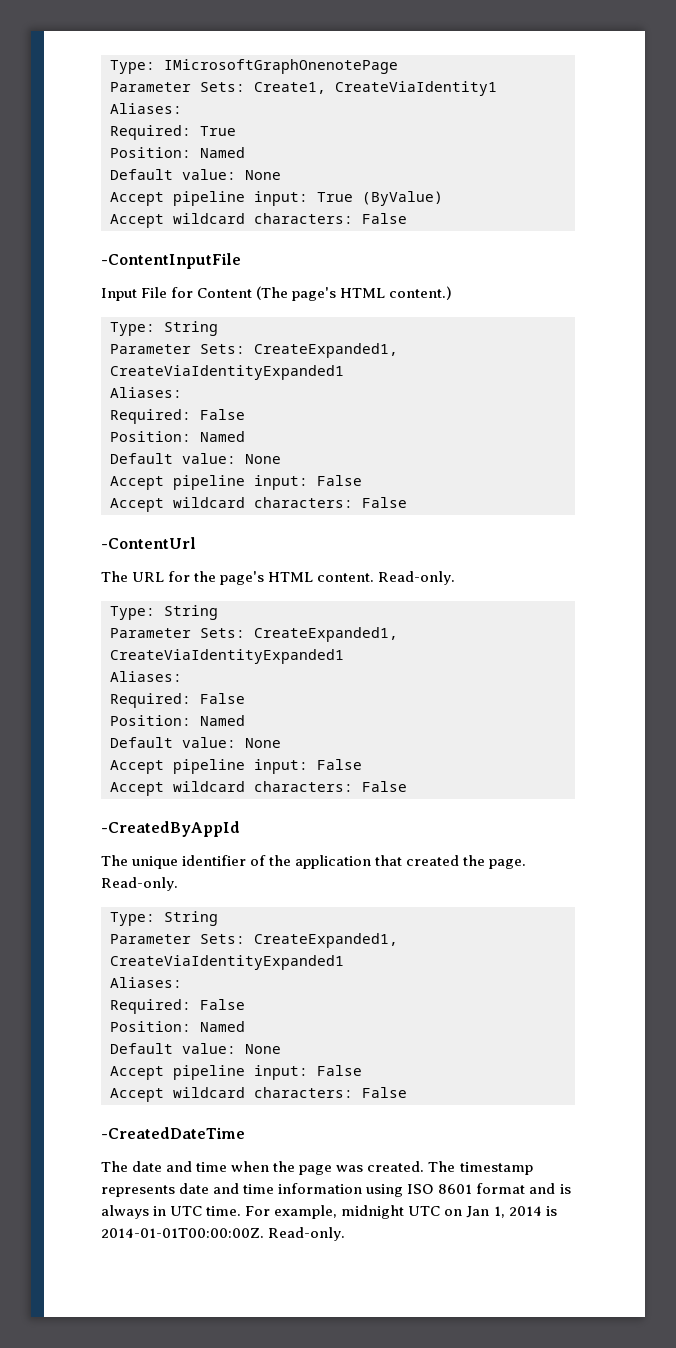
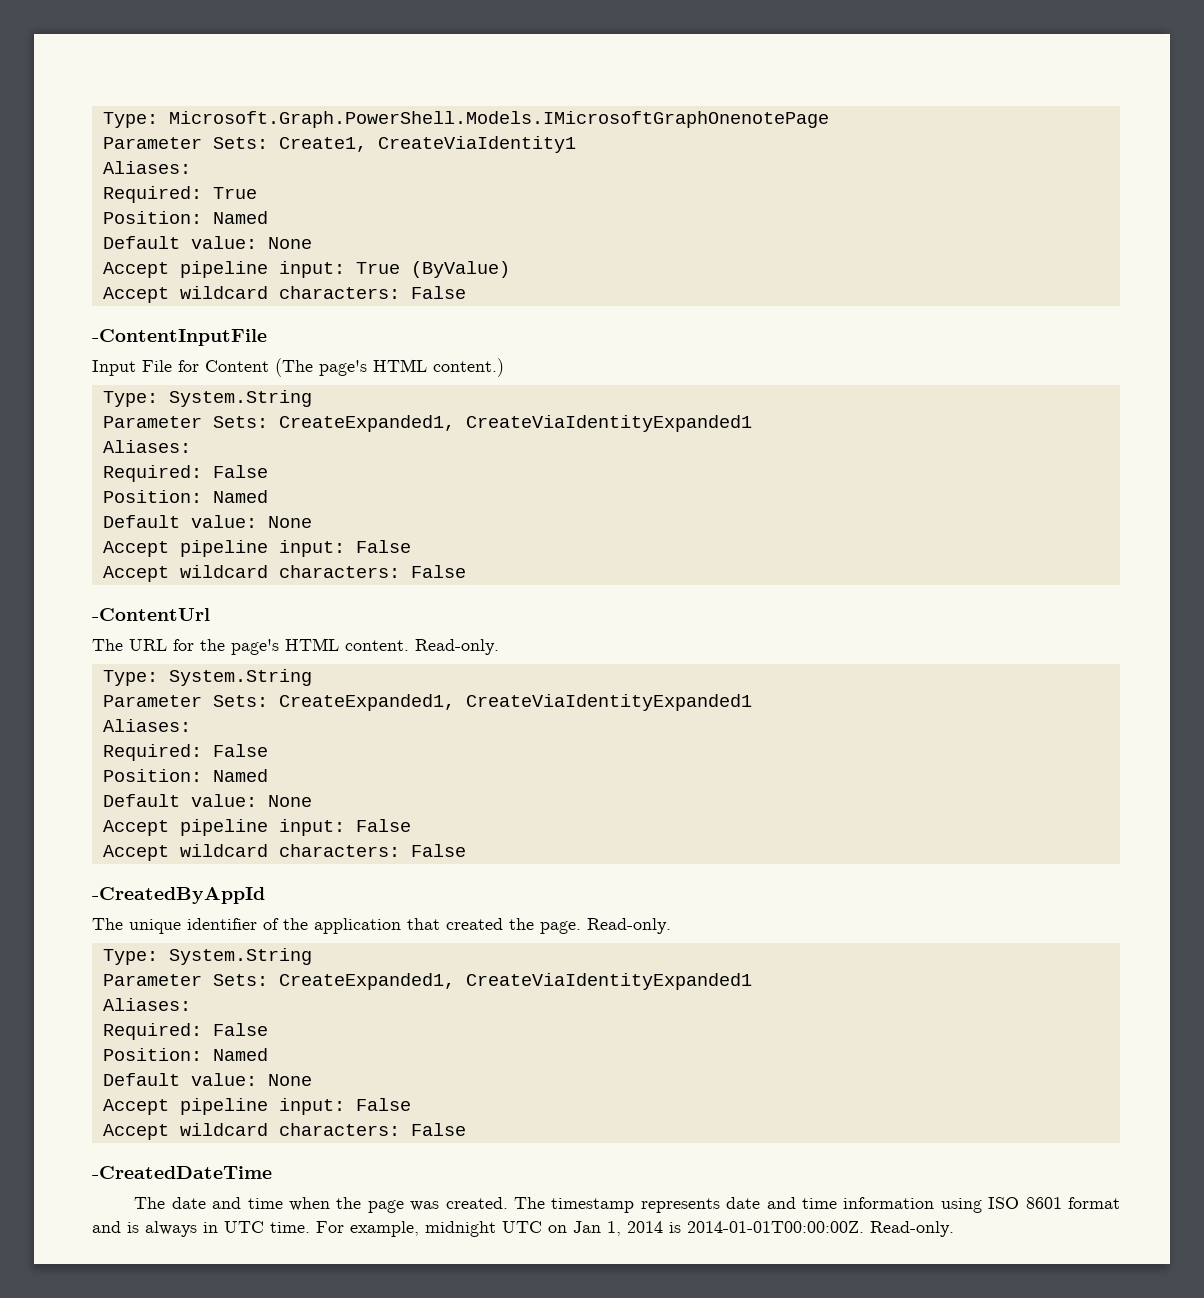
[110,59,398,74] Type: IMicrosoftGraphOnenotePage -> [102,111,829,128] Type: Microsoft.Graph.PowerShell.Models.IMicrosoftGraphOnenotePage
[164,321,218,336] String -> [168,390,312,407] System.String
[164,605,218,620] String -> [168,669,312,686] System.String
[164,911,218,926] String -> [168,948,312,965] System.String

